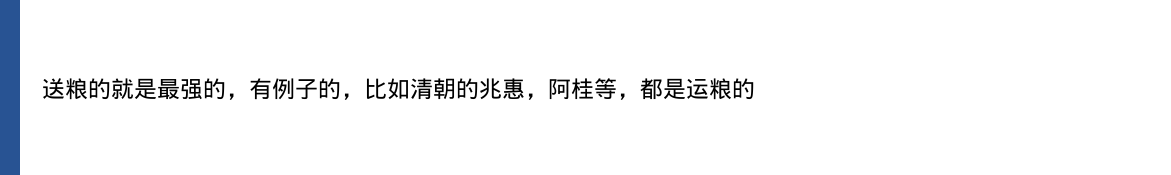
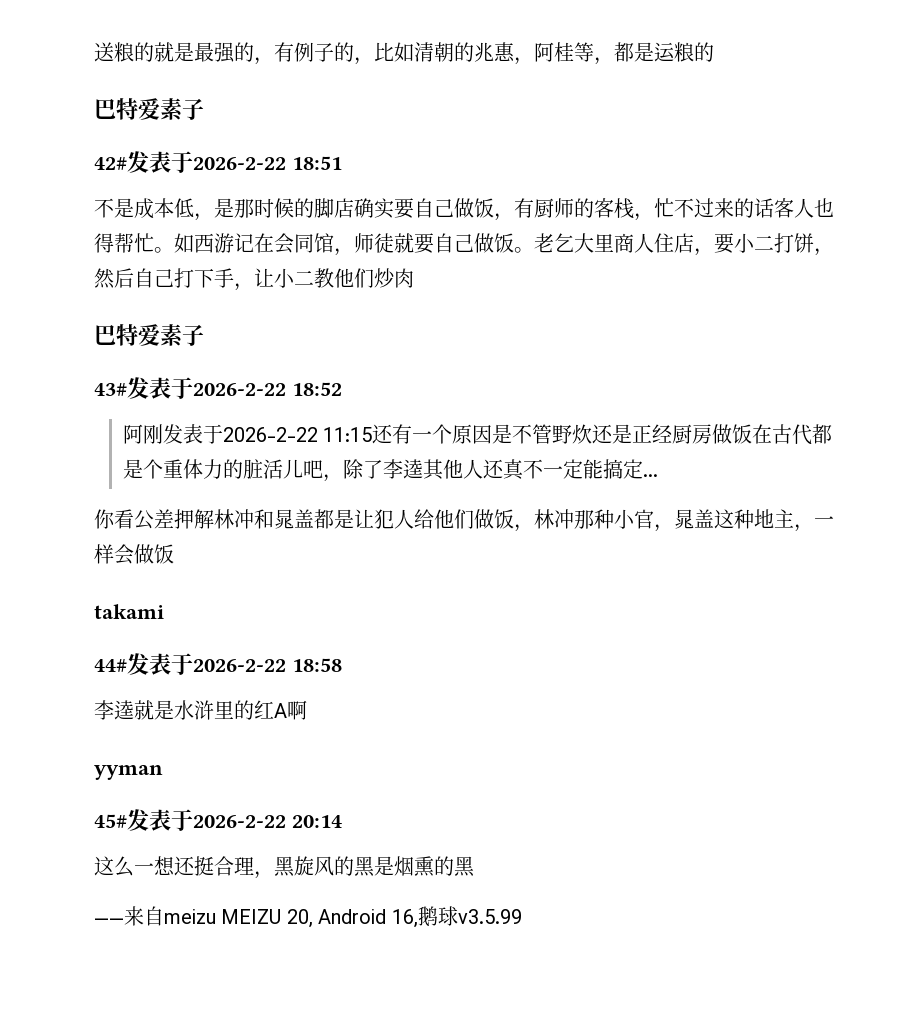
(755, 89) none -> [94,98,204,120] [94,151,342,173] [94,198,834,221] [94,233,834,256] [94,268,414,291] [94,324,204,346] [94,377,342,399] [123,424,833,445] [123,459,659,482] [94,509,834,532] [94,544,174,565] [94,604,164,619] [94,653,342,675] [94,700,307,720] [94,765,163,780] [94,809,342,831] [94,856,475,879] [94,906,522,928] // 巴特爱素子 // 42#发表于2026-2-22 18:51 // 不是成本低，是那时候的脚店确实要自己做饭，有厨师的客栈，忙不过来的话客人也得帮忙。如西游记在会同馆，师徒就要自己做饭。老乞大里商人住店，要小二打饼，然后自己打下手，让小二教他们炒肉 // 巴特爱素子 // 43#发表于2026-2-22 18:52 // 阿刚发表于2026-2-22 11:15还有一个原因是不管野炊还是正经厨房做饭在古代都是个重体力的脏活儿吧，除了李逵其他人还真不一定能搞定... // 你看公差押解林冲和晁盖都是让犯人给他们做饭，林冲那种小官，晁盖这种地主，一样会做饭 // takami // 44#发表于2026-2-22 18:58 // 李逵就是水浒里的红A啊 // yyman // 45#发表于2026-2-22 20:14 // 这么一想还挺合理，黑旋风的黑是烟熏的黑 // ——来自meizu MEIZU 20, Android 16,鹅球v3.5.99

